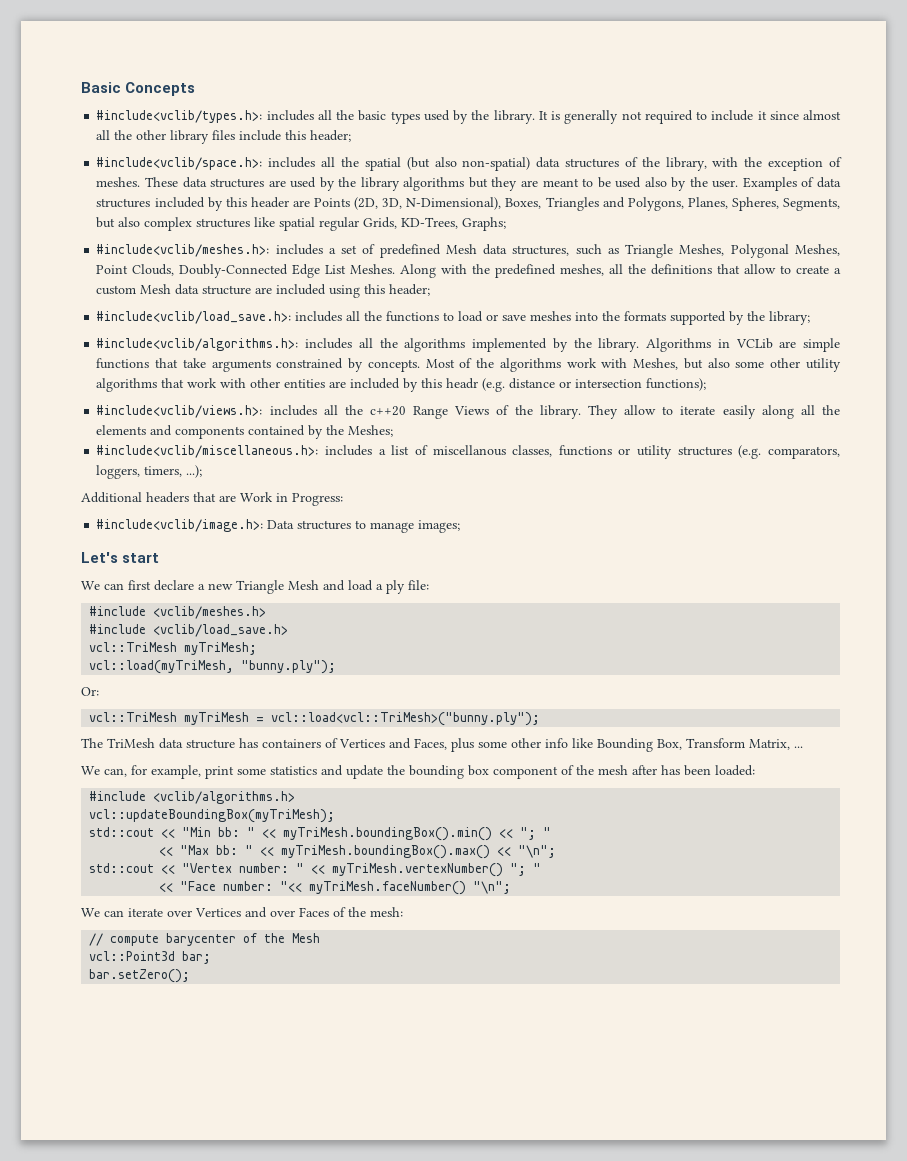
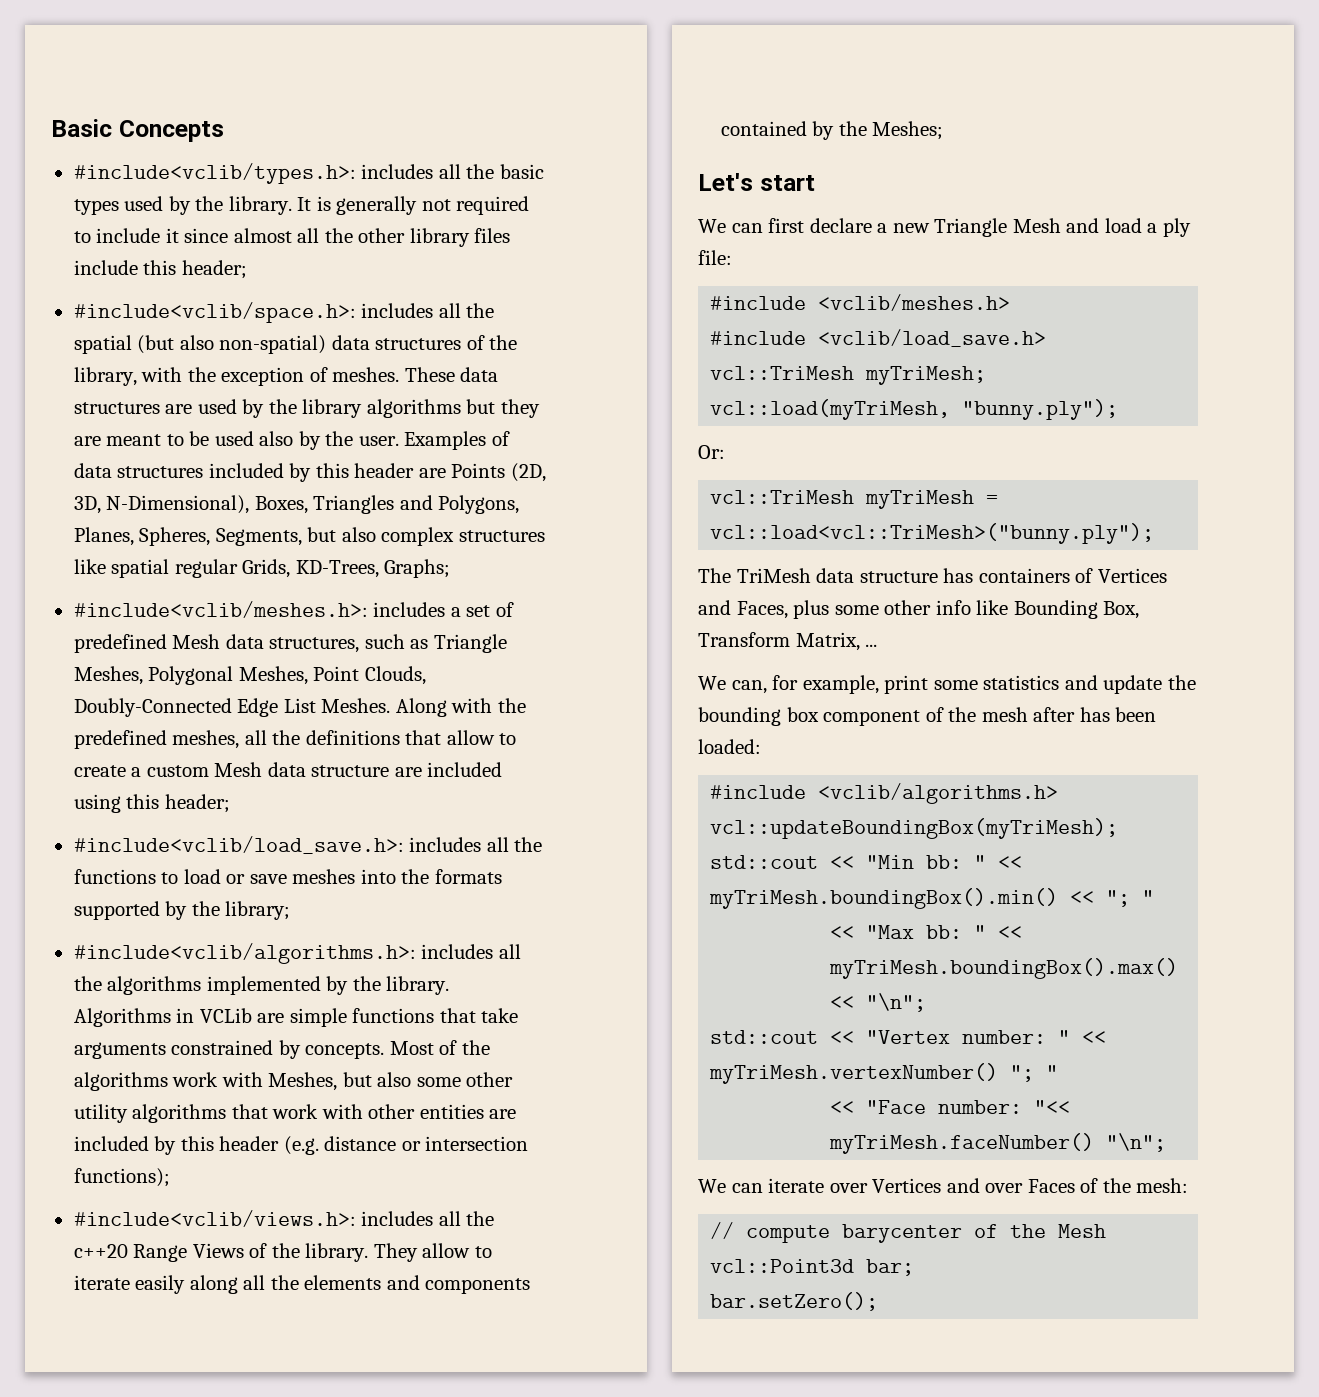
[446,378,479,389] headr -> [219,1136,280,1151] header
[96,445,840,459] [96,465,203,479] [81,492,343,506] [96,519,461,533] // #include<vclib/miscellaneous.h>: includes a list of miscellanous classes, functions or utility structures (e.g. comparators, loggers, timers, ...); // Additional headers that are Work in Progress: // #include<vclib/image.h>: Data structures to manage images; -> (944, 130) none

